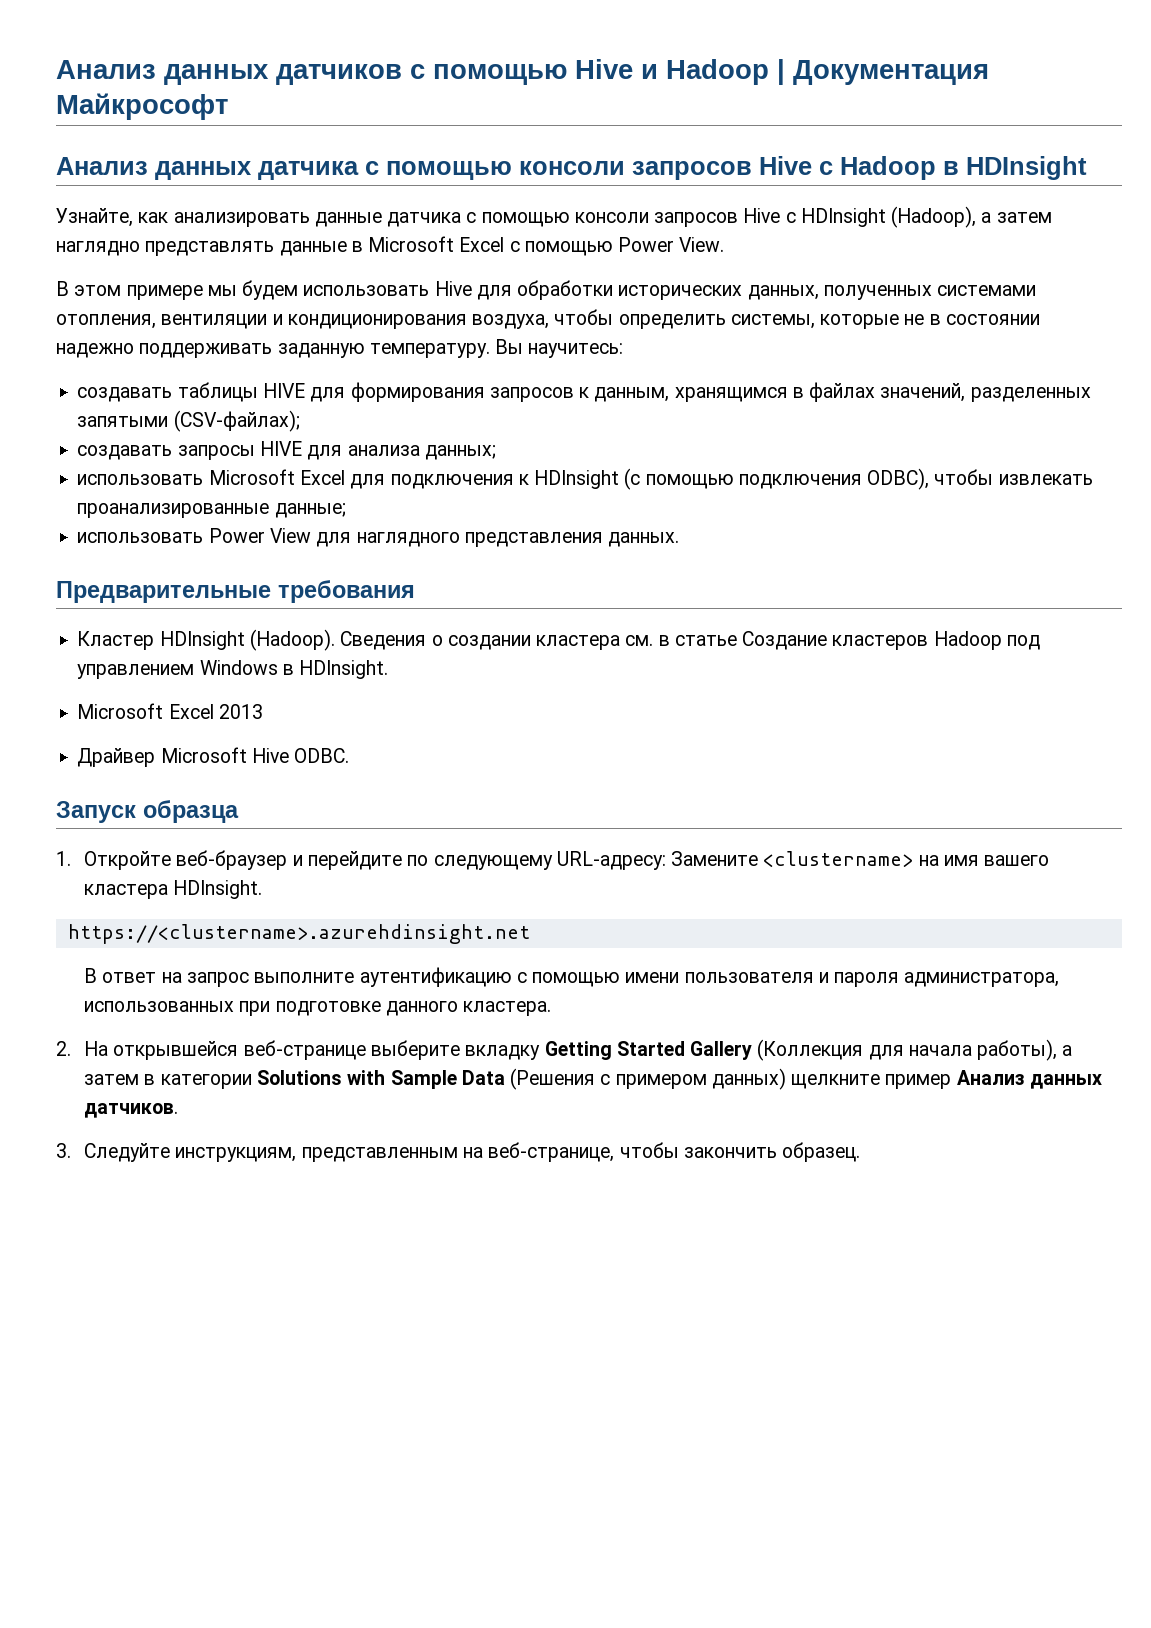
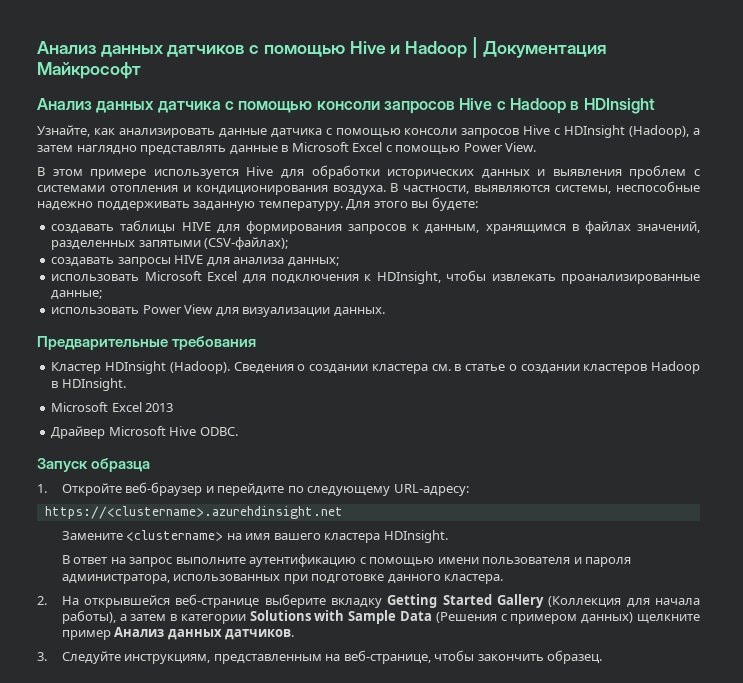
[207,280,430,300] мы будем использовать -> [153,169,239,179] используется
[747,285,1037,300] [56,309,1040,329] [56,339,624,358] данных, полученных системами отопления, вентиляции и кондиционирования воздуха, чтобы определить системы, которые не в состоянии надежно поддерживать заданную температуру. Вы научитесь: -> [481,165,700,179] [37,181,701,195] [37,197,478,211] данных и выявления проблем с системами отопления и кондиционирования воздуха. В частности, выявляются системы, неспособные надежно поддерживать заданную температуру. Для этого вы будете:
[534,468,930,490] HDInsight (с помощью подключения ODBC), -> [376,271,441,284] HDInsight,
[356,532,603,547] наглядного представления -> [242,307,331,317] визуализации
[742,631,1040,650] [77,660,278,679] Создание кластеров Hadoop под управлением Windows -> [508,361,701,374] о создании кластеров Hadoop
(666, 860) none -> [44,506,343,519] // https://<clustername>.azurehdinsight.net //
[67,924,530,944] // https://<clustername>.azurehdinsight.net -> (448, 536) none

